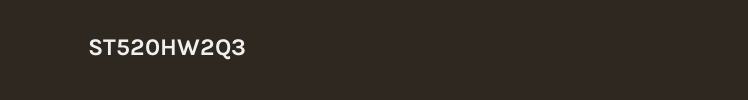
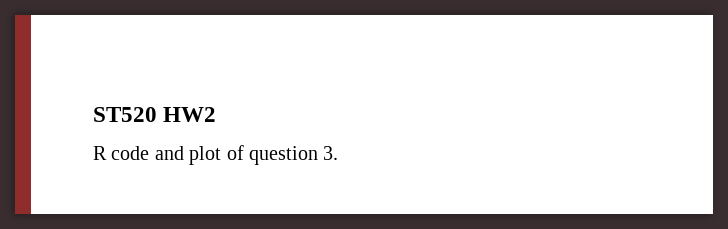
[88,39,246,60] ST520HW2Q3 -> [93,107,217,122] [93,145,339,165] ST520 HW2 // R code and plot of question 3.

